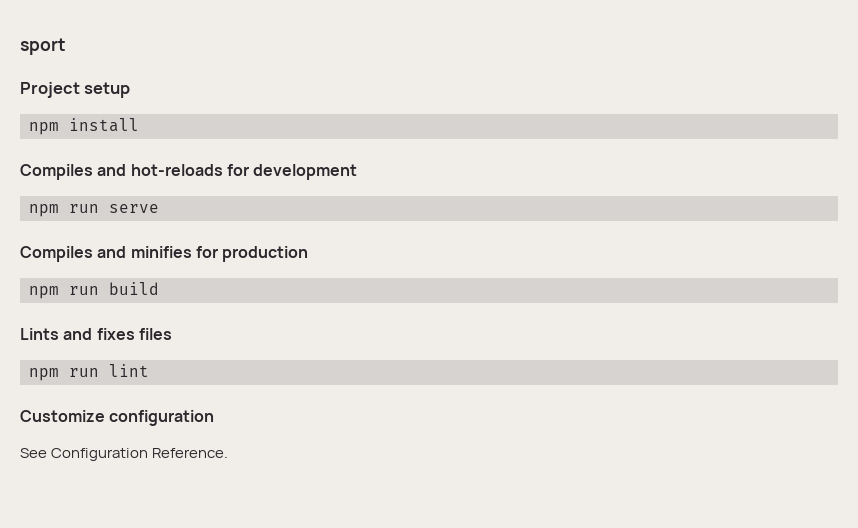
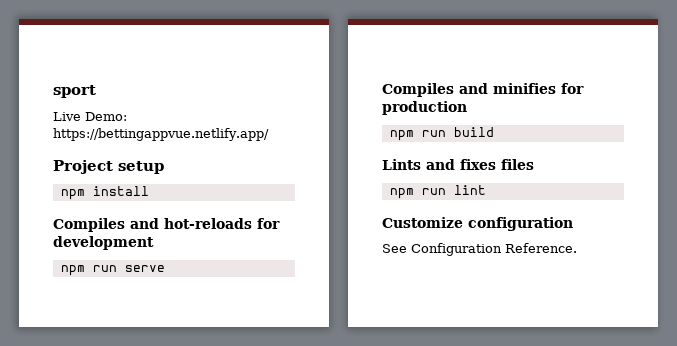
(66, 46) none -> [53,112,127,121] [53,128,269,141] // Live Demo: https://bettingappvue.netlify.app/

